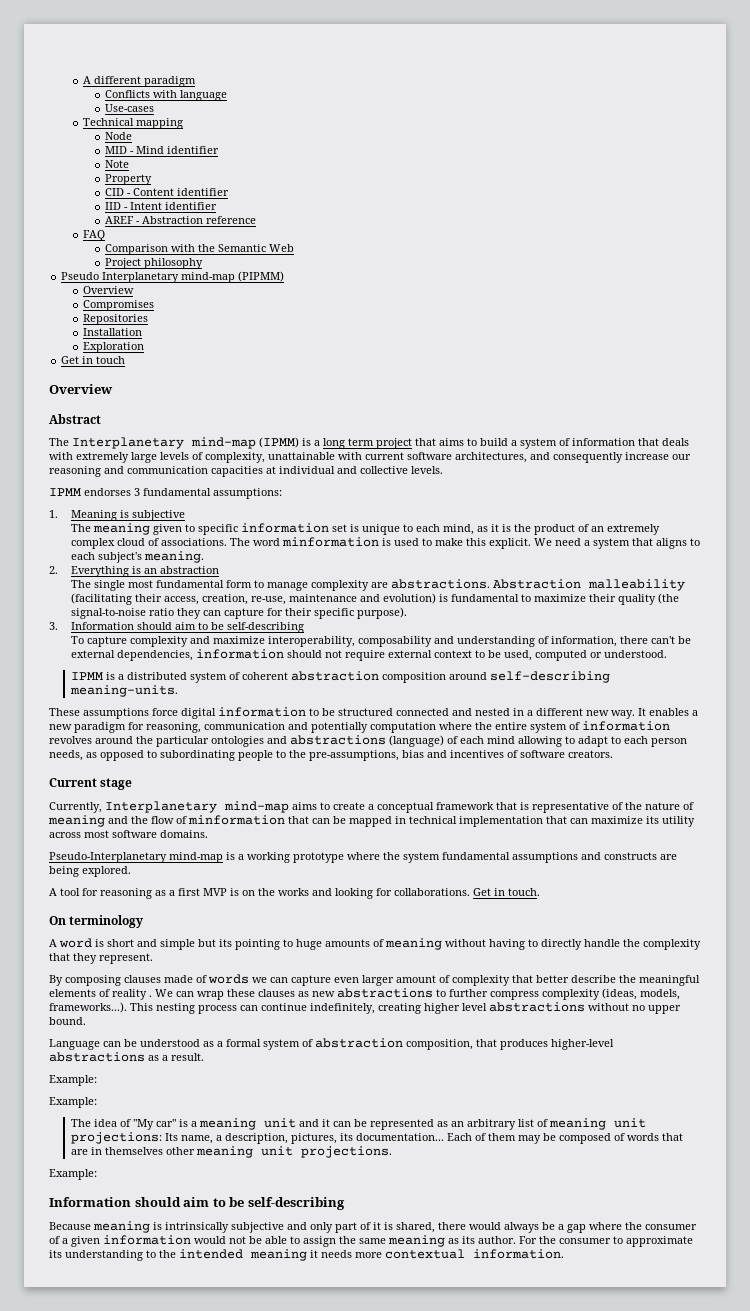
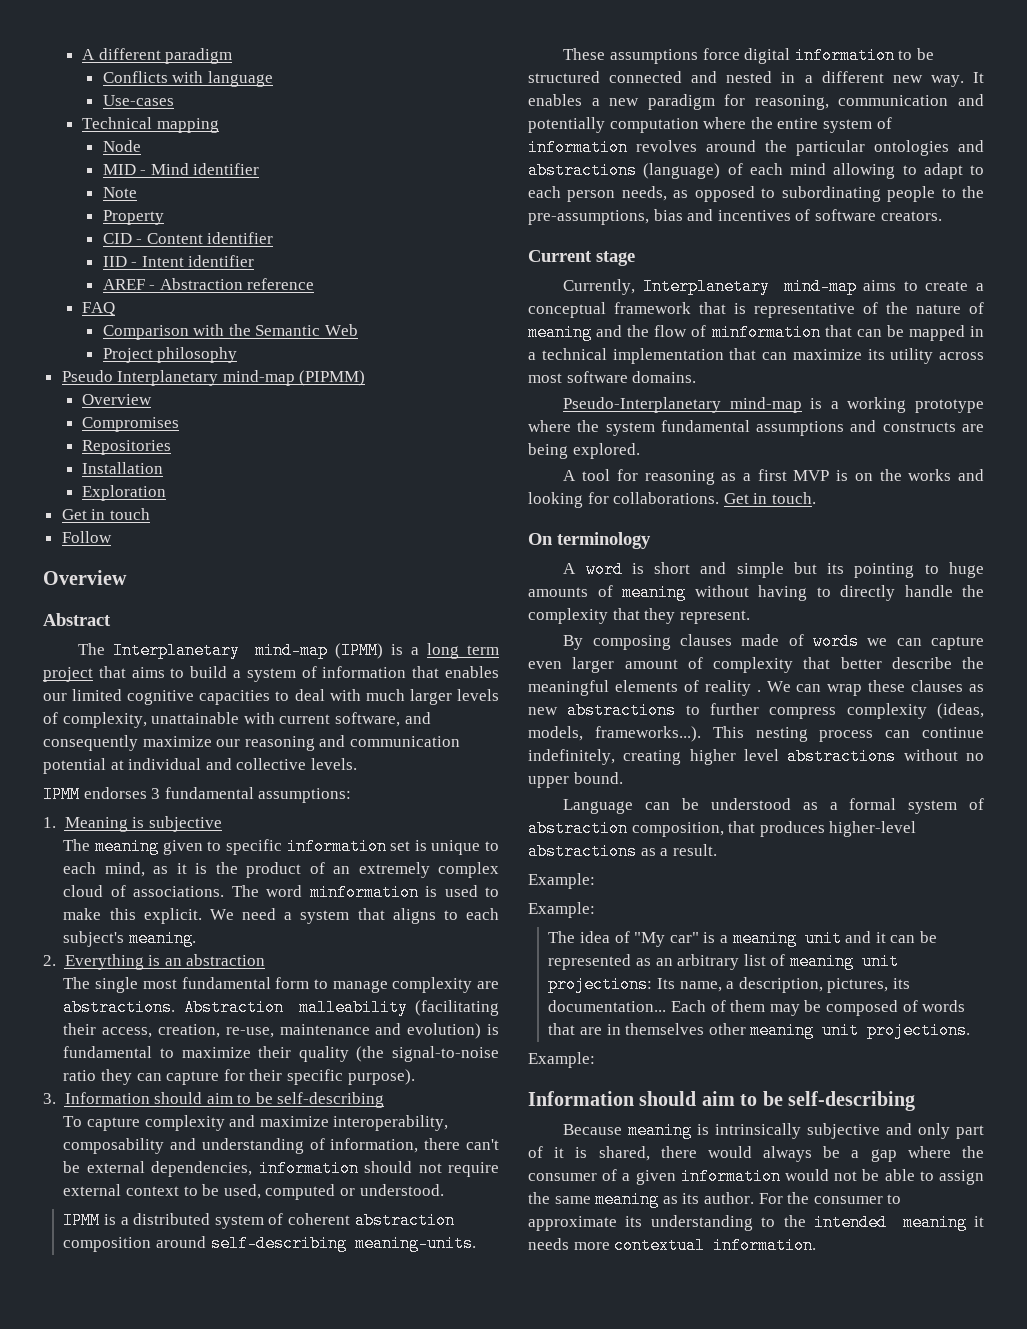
(126, 360) none -> [61,531,112,543] // Follow
[662,438,689,446] [49,452,157,463] deals with extremely large -> [444,666,499,678] [43,689,452,705] enables our limited cognitive capacities to deal with much larger
[407,452,527,463] software architectures, -> [334,712,400,727] software,
[625,452,669,460] increase -> [142,736,212,747] maximize
[211,466,263,477] capacities -> [43,758,106,774] potential
(406, 820) none -> [528,352,536,360] a

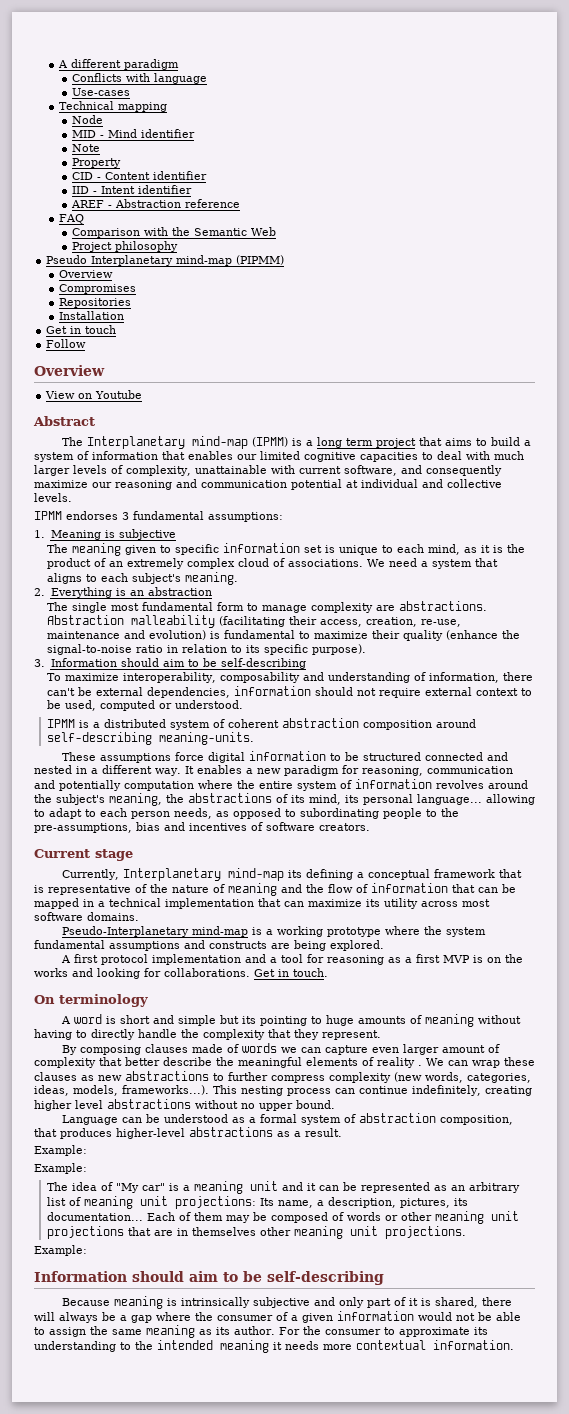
[82,485,167,501] // Exploration -> (125, 315) none
(127, 577) none -> [45,390,143,399] // View on Youtube
[231,884,499,901] [63,908,202,924] The word minformation is used to make this explicit. -> (363, 563) none
[356,1046,499,1062] [63,1069,283,1085] (the signal-to-noise ratio they can capture for their -> [445,630,520,640] [46,644,260,655] (enhance the signal-to-noise ratio in relation to its
[87,1115,256,1131] capture complexity and -> (61, 677) none
[892,75,923,83] new -> (152, 769) none
[796,140,984,156] [528,162,826,179] particular ontologies and abstractions (language) of each mind -> [56,793,482,806] subject's meaning, the abstractions of its mind, its personal language...
[863,280,969,291] aims to create -> [288,869,354,880] its defining
[711,324,821,341] minformation -> [371,883,448,893] information
(577, 475) none -> [74,954,278,965] first protocol implementation and a
[936,703,984,719] (ideas, -> [394,1072,531,1083] [34,1085,69,1096] (new words, categories, ideas,
(966, 1006) none -> [384,1211,519,1224] [46,1226,124,1239] or other meaning unit projections
[707,1146,752,1158] would -> [34,1312,55,1321] will

